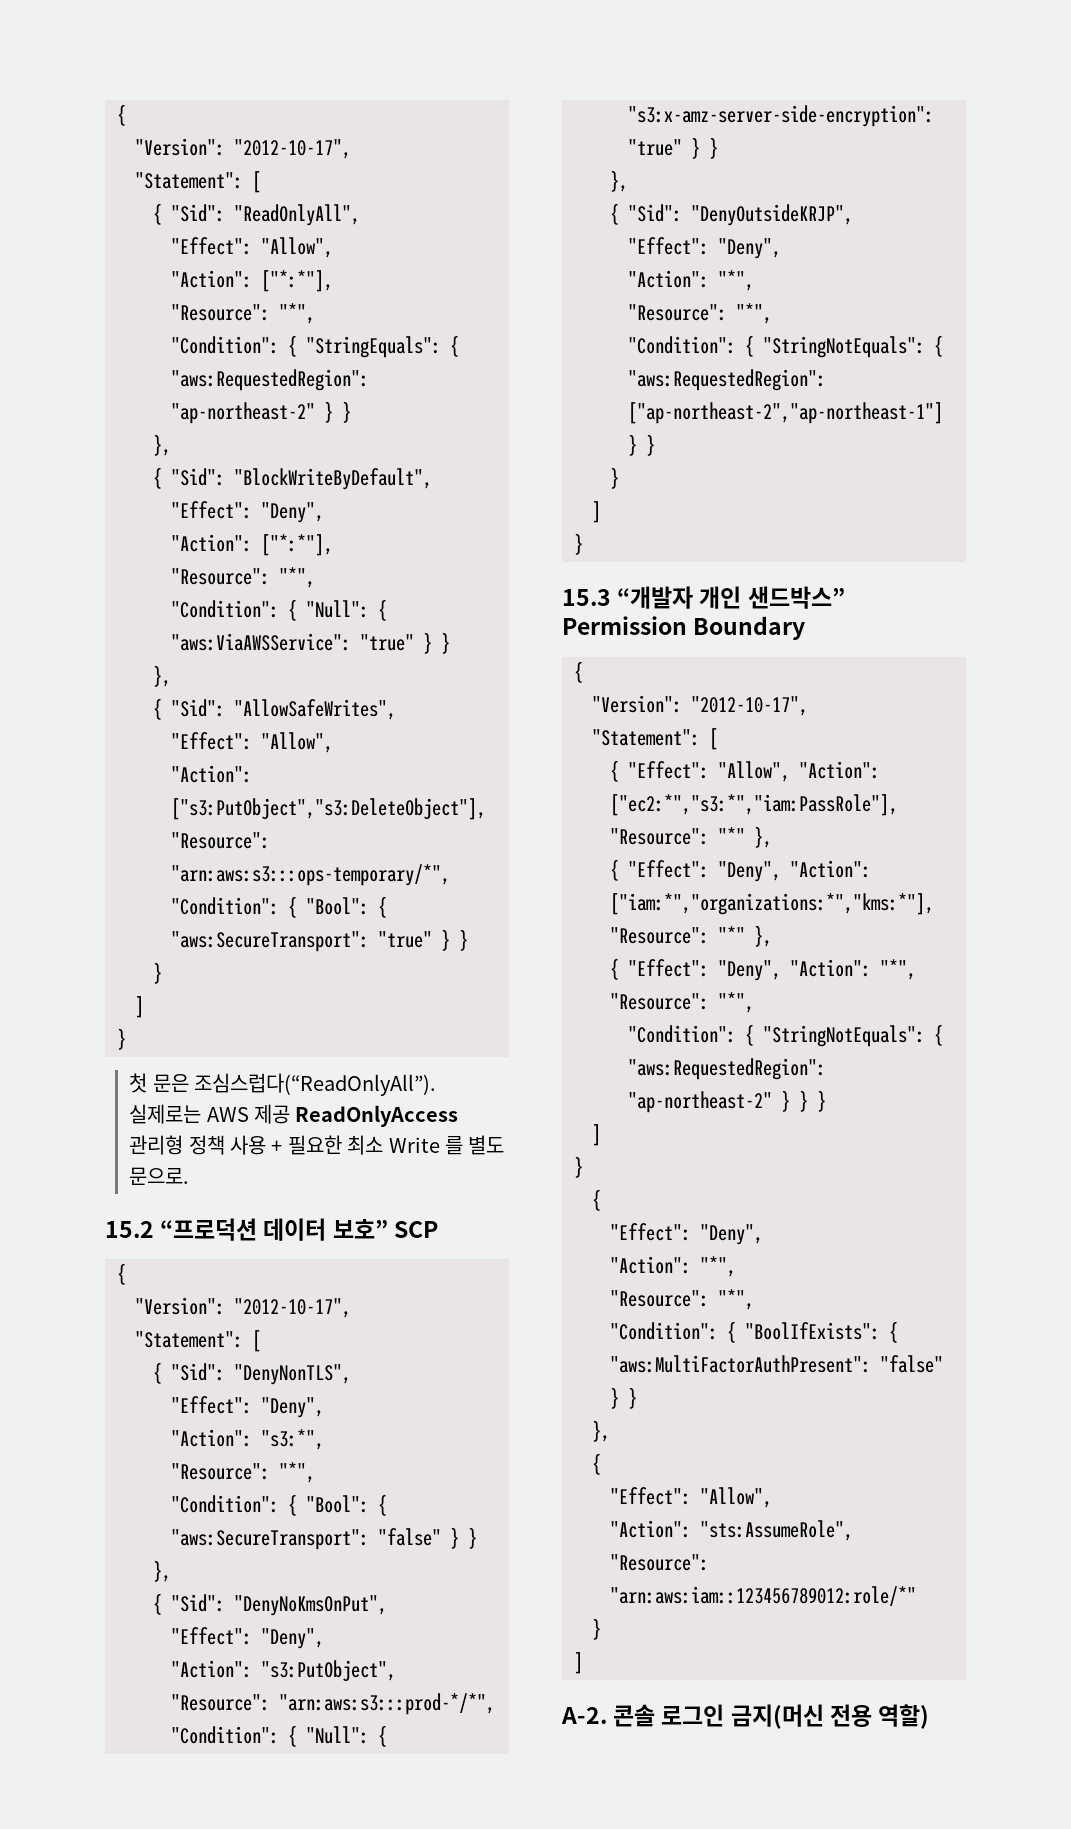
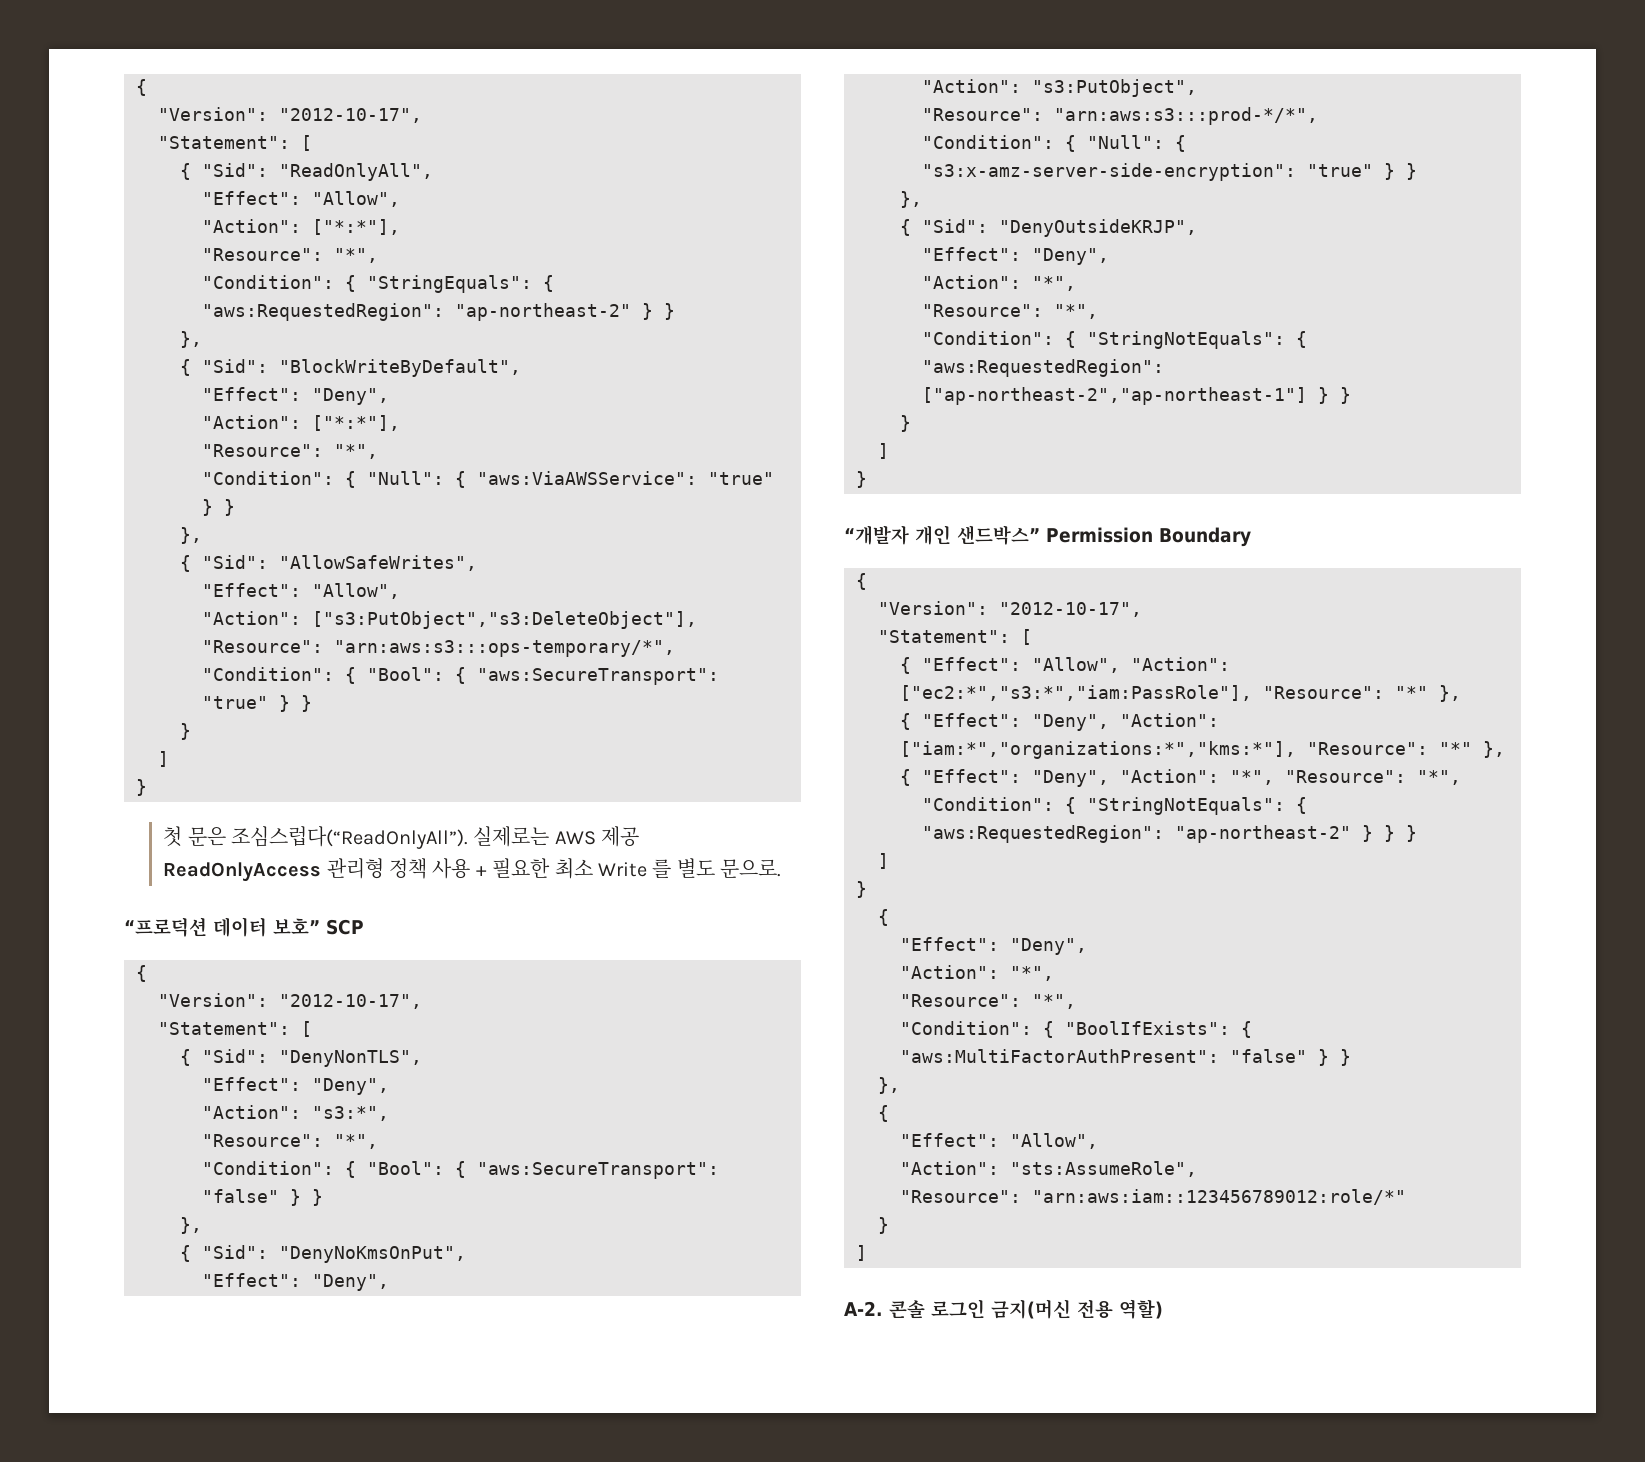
[105,1221,154,1238] 15.2 -> (782, 868) none
[562,589,611,606] 15.3 -> (867, 479) none

